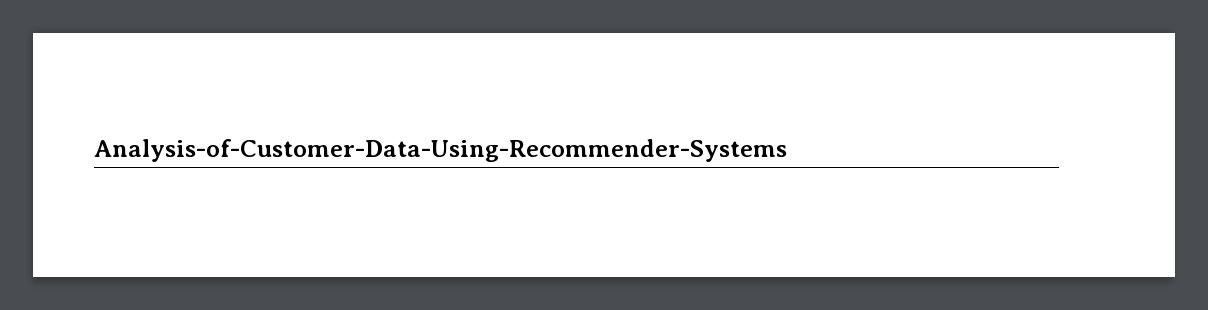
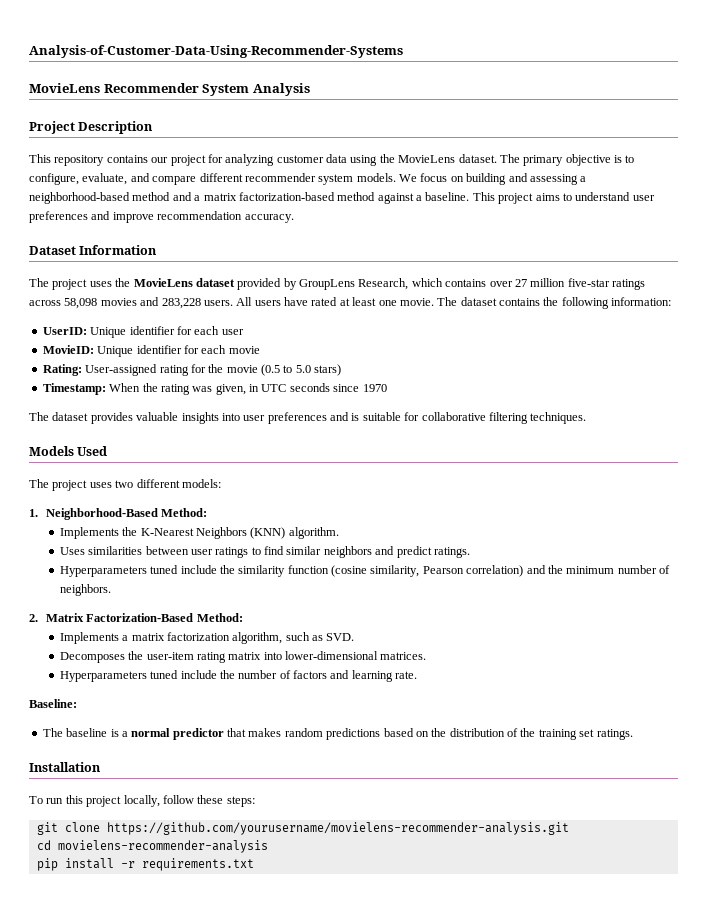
(787, 150) none -> [29,83,310,96] [29,121,154,134] [29,154,635,166] [29,173,587,185] [29,192,655,204] [29,211,294,223] [29,245,158,255] [29,278,645,290] [29,297,672,309] [42,326,244,338] [42,345,260,357] [42,364,342,376] [42,383,387,395] [29,412,587,424] [29,446,108,456] [29,479,221,491] [29,508,208,520] [59,527,339,539] [59,546,470,558] [59,565,671,577] [59,584,111,596] [29,613,243,622] [59,632,355,644] [59,651,427,663] [59,670,418,682] [29,699,77,708] [42,728,633,740] [29,762,101,772] [29,795,255,807] [36,822,569,835] [36,840,268,853] [36,858,254,871] // MovieLens Recommender System Analysis // Project Description // This repository contains our project for analyzing customer data using the MovieLens dataset. The primary objective is to configure, evaluate, and compare different recommender system models. We focus on building and assessing a neighborhood-based method and a matrix factorization-based method against a baseline. This project aims to understand user preferences and improve recommendation accuracy. // Dataset Information // The project uses the MovieLens dataset provided by GroupLens Research, which contains over 27 million five-star ratings across 58,098 movies and 283,228 users. All users have rated at least one movie. The dataset contains the following information: // UserID: Unique identifier for each user // MovieID: Unique identifier for each movie // Rating: User-assigned rating for the movie (0.5 to 5.0 stars) // Timestamp: When the rating was given, in UTC seconds since 1970 // The dataset provides valuable insights into user preferences and is suitable for collaborative filtering techniques. // Models Used // The project uses two different models: // 1. Neighborhood-Based Method: // Implements the K-Nearest Neighbors (KNN) algorithm. // Uses similarities between user ratings to find similar neighbors and predict ratings. // Hyperparameters tuned include the similarity function (cosine similarity, Pearson correlation) and the minimum number of neighbors. // 2. Matrix Factorization-Based Method: // Implements a matrix factorization algorithm, such as SVD. // Decomposes the user-item rating matrix into lower-dimensional matrices. // Hyperparameters tuned include the number of factors and learning rate. // Baseline: // The baseline is a normal predictor that makes random predictions based on the distribution of the training set ratings. // Installation // To run this project locally, follow these steps: // git clone https://github.com/yourusername/movielens-recommender-analysis.git // cd movielens-recommender-analysis // pip install -r requirements.txt

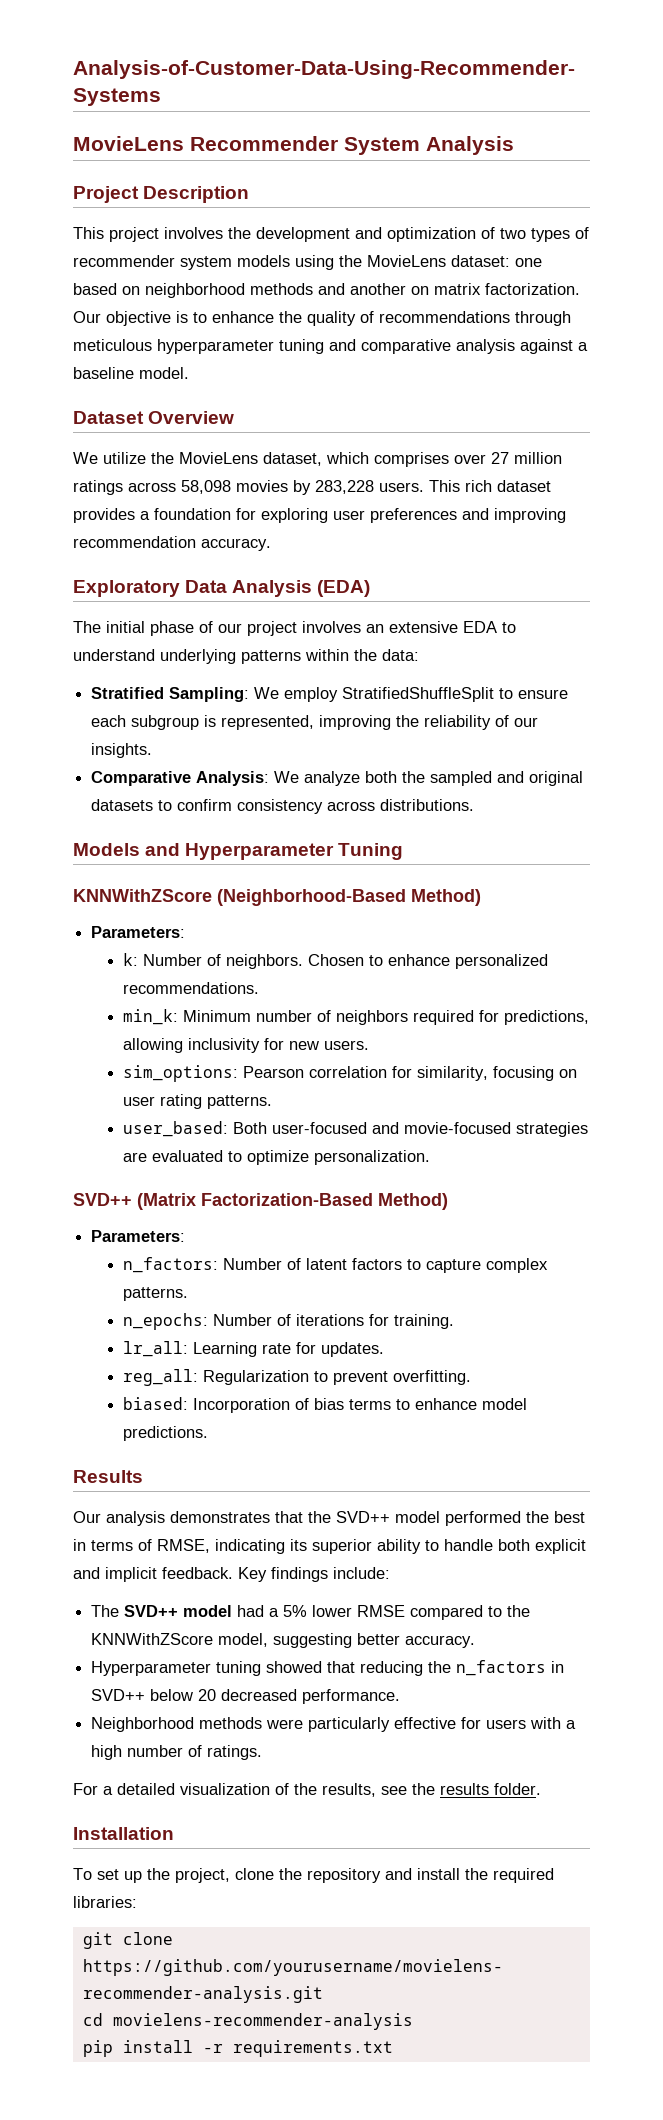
[54,154,635,166] [29,173,587,185] [29,192,655,204] [29,211,294,223] [29,245,158,255] [29,278,487,290] repository contains our project for analyzing customer data using the MovieLens dataset. The primary objective is to configure, evaluate, and compare different recommender system models. We focus on building and assessing a neighborhood-based method and a matrix factorization-based method against a baseline. This project aims to understand user preferences and improve recommendation accuracy. // Dataset Information // The project uses the MovieLens dataset provided by GroupLens Research, which contains -> [109,227,589,242] [73,255,542,270] [73,283,580,298] [73,311,571,326] [73,339,588,354] [73,367,189,379] [73,411,235,424] [73,452,449,467] project involves the development and optimization of two types of recommender system models using the MovieLens dataset: one based on neighborhood methods and another on matrix factorization. Our objective is to enhance the quality of recommendations through meticulous hyperparameter tuning and comparative analysis against a baseline model. // Dataset Overview // We utilize the MovieLens dataset, which comprises
[567,278,610,287] five-star -> (562, 458) none
[140,297,160,306] and -> [293,480,311,495] by
[236,297,672,309] [42,326,244,338] [42,345,260,357] [42,364,342,376] [42,383,387,395] [29,412,587,424] [29,446,108,456] [29,479,221,491] [29,508,208,520] [59,527,339,539] [59,546,470,558] [59,565,671,577] [59,584,111,596] [29,613,243,622] [59,632,355,644] [59,651,427,663] [59,670,418,682] [29,699,77,708] [42,728,633,740] [29,762,101,772] [29,795,255,807] All users have rated at least one movie. The dataset contains the following information: // UserID: Unique identifier for each user // MovieID: Unique identifier for each movie // Rating: User-assigned rating for the movie (0.5 to 5.0 stars) // Timestamp: When the rating was given, in UTC seconds since 1970 // The dataset provides valuable insights into user preferences and is suitable for collaborative filtering techniques. // Models Used // The project uses two different models: // 1. Neighborhood-Based Method: // Implements the K-Nearest Neighbors (KNN) algorithm. // Uses similarities between user ratings to find similar neighbors and predict ratings. // Hyperparameters tuned include the similarity function (cosine similarity, Pearson correlation) and the minimum number of neighbors. // 2. Matrix Factorization-Based Method: // Implements a matrix factorization algorithm, such as SVD. // Decomposes the user-item rating matrix into lower-dimensional matrices. // Hyperparameters tuned include the number of factors and learning rate. // Baseline: // The baseline is a normal predictor that makes random predictions based on the distribution of the training set ratings. // Installation // To run this project locally, follow these steps: -> [429,480,551,492] [73,508,566,523] [73,536,271,551] [73,580,371,597] [73,621,516,636] [73,649,419,664] [91,687,569,702] [91,715,539,730] [91,743,153,758] [91,771,584,786] [91,799,475,814] [73,843,404,860] [73,889,481,906] [91,926,186,938] [122,953,548,969] [122,982,259,994] [122,1009,589,1025] [122,1038,369,1053] [122,1065,577,1082] [122,1094,272,1109] [122,1121,588,1137] [122,1150,430,1165] [73,1193,448,1210] [91,1230,186,1242] [122,1257,548,1273] [122,1287,188,1301] [122,1313,454,1330] [122,1341,384,1357] [122,1369,471,1386] [122,1397,527,1413] [122,1426,208,1441] [73,1470,143,1483] [73,1511,585,1526] [73,1539,586,1554] [73,1567,390,1582] [91,1605,531,1620] [91,1633,476,1648] [91,1660,565,1676] [91,1689,401,1704] [91,1717,577,1732] [91,1745,263,1760] [73,1783,541,1797] [73,1827,174,1840] [73,1868,554,1883] [73,1896,137,1908] This rich dataset provides a foundation for exploring user preferences and improving recommendation accuracy. // Exploratory Data Analysis (EDA) // The initial phase of our project involves an extensive EDA to understand underlying patterns within the data: // Stratified Sampling: We employ StratifiedShuffleSplit to ensure each subgroup is represented, improving the reliability of our insights. // Comparative Analysis: We analyze both the sampled and original datasets to confirm consistency across distributions. // Models and Hyperparameter Tuning // KNNWithZScore (Neighborhood-Based Method) // Parameters: // k: Number of neighbors. Chosen to enhance personalized recommendations. // min_k: Minimum number of neighbors required for predictions, allowing inclusivity for new users. // sim_options: Pearson correlation for similarity, focusing on user rating patterns. // user_based: Both user-focused and movie-focused strategies are evaluated to optimize personalization. // SVD++ (Matrix Factorization-Based Method) // Parameters: // n_factors: Number of latent factors to capture complex patterns. // n_epochs: Number of iterations for training. // lr_all: Learning rate for updates. // reg_all: Regularization to prevent overfitting. // biased: Incorporation of bias terms to enhance model predictions. // Results // Our analysis demonstrates that the SVD++ model performed the best in terms of RMSE, indicating its superior ability to handle both explicit and implicit feedback. Key findings include: // The SVD++ model had a 5% lower RMSE compared to the KNNWithZScore model, suggesting better accuracy. // Hyperparameter tuning showed that reducing the n_factors in SVD++ below 20 decreased performance. // Neighborhood methods were particularly effective for users with a high number of ratings. // For a detailed visualization of the results, see the results folder. // Installation // To set up the project, clone the repository and install the required libraries:

